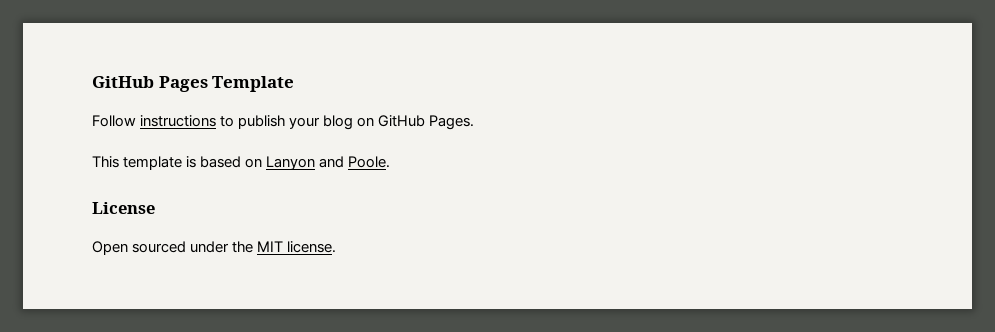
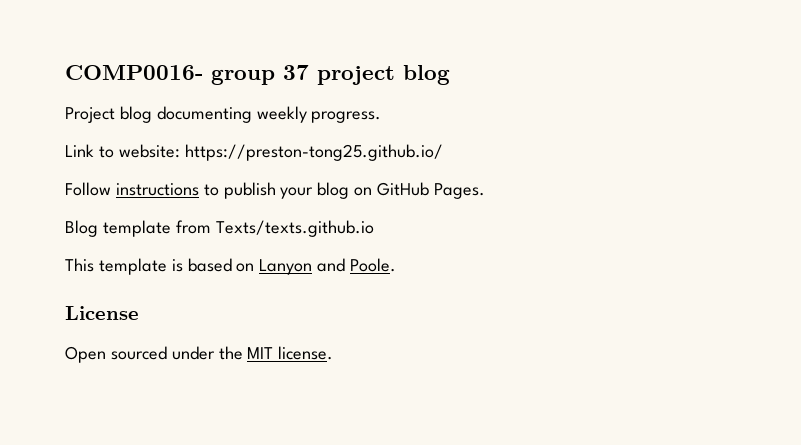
[92,76,295,92] GitHub Pages Template -> [65,65,450,85] [65,106,382,123] [65,144,443,161] COMP0016- group 37 project blog // Project blog documenting weekly progress. // Link to website: https://preston-tong25.github.io/
(475, 122) none -> [65,220,374,237] // Blog template from Texts/texts.github.io

